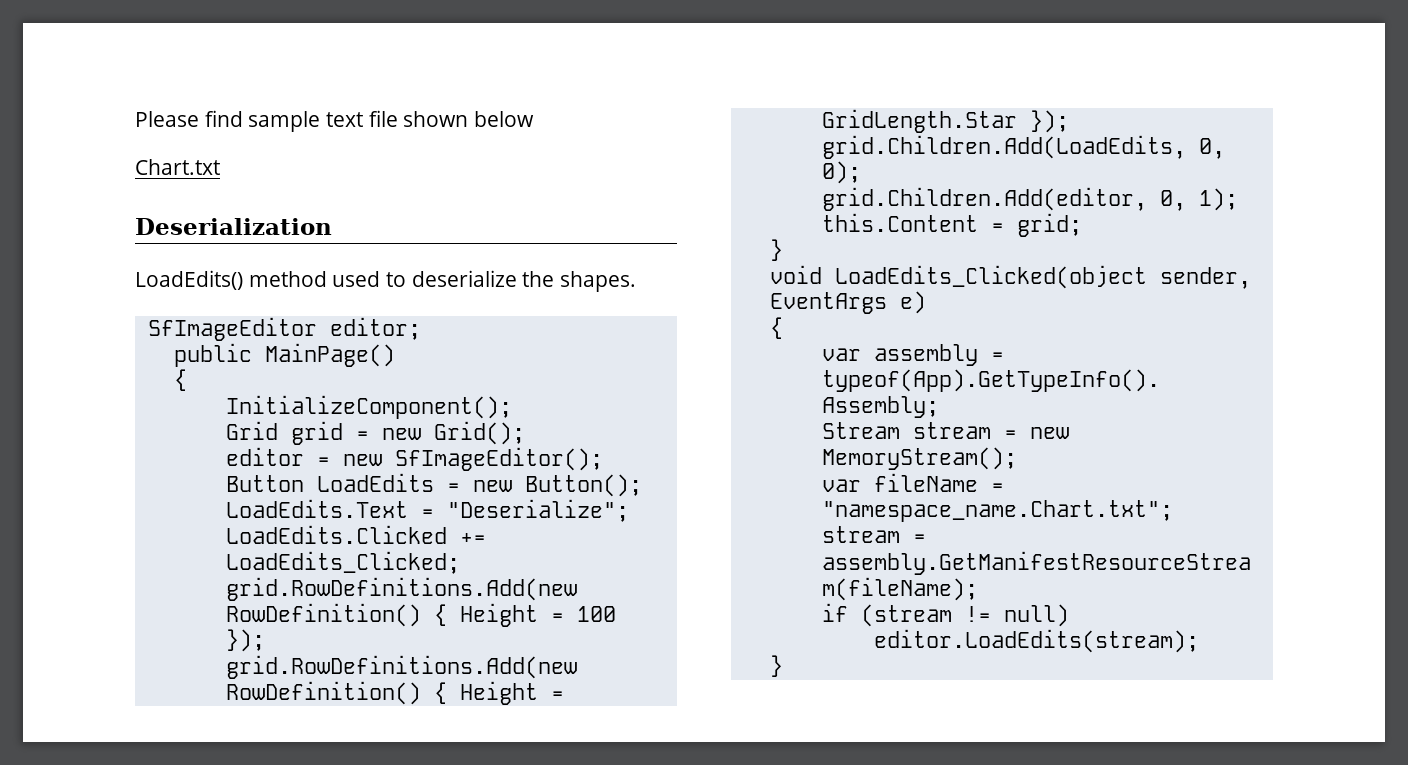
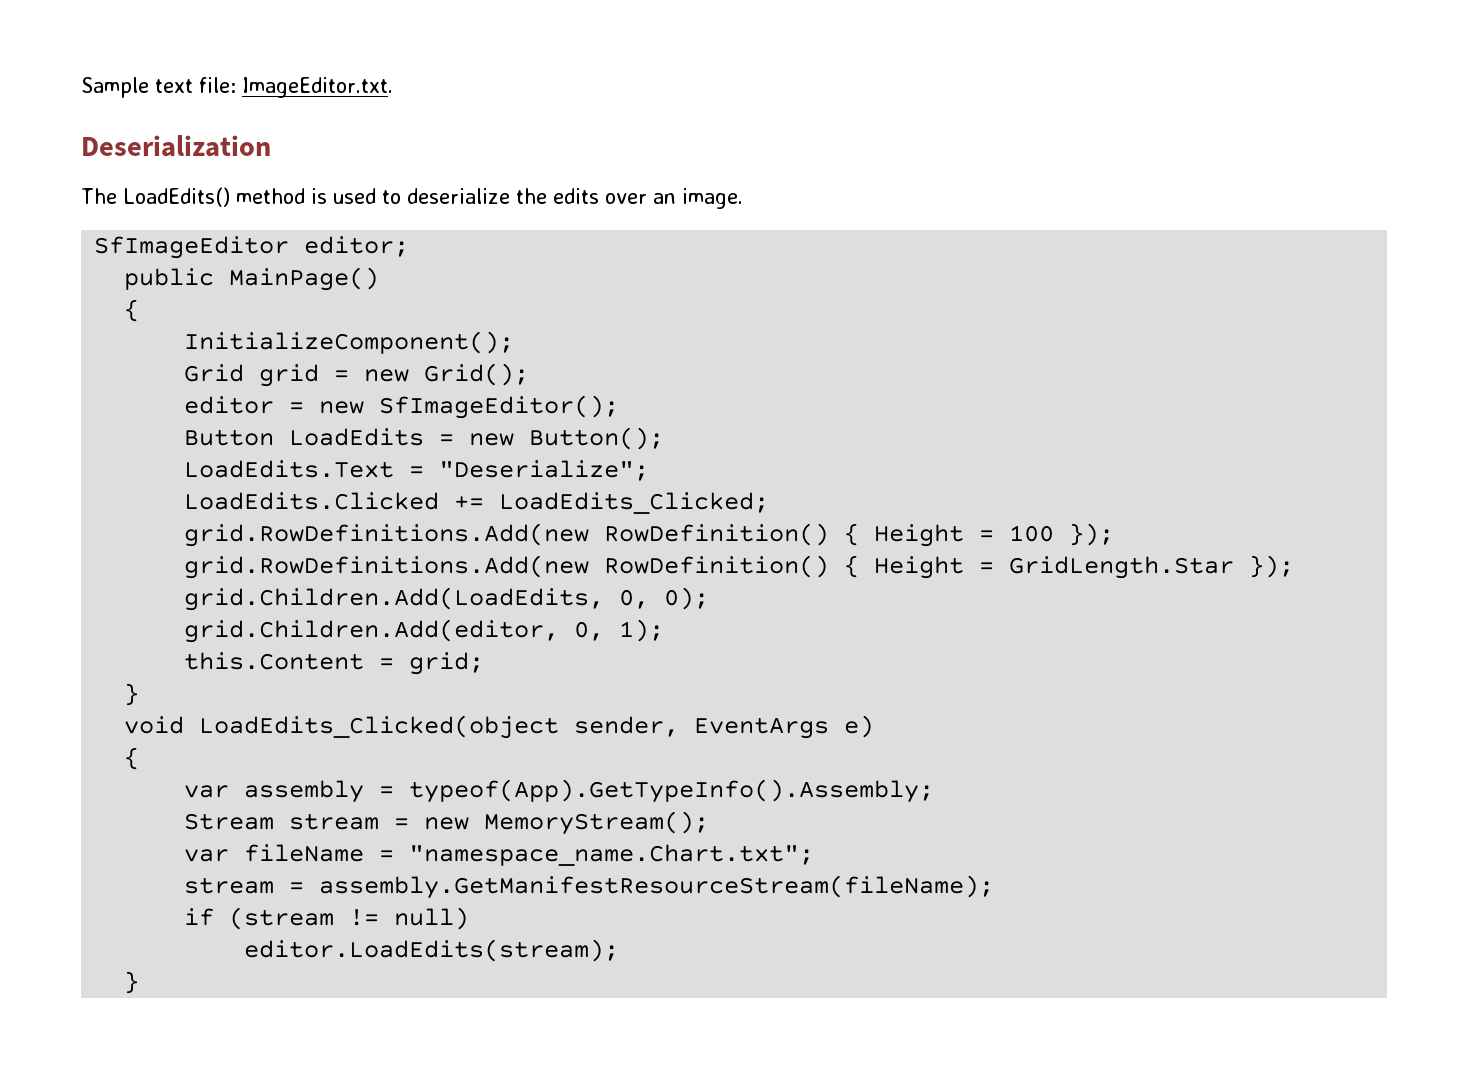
[135,110,535,132] [135,159,220,175] Please find sample text file shown below // Chart.txt -> [81,77,393,98] Sample text file: ImageEditor.txt.
(332, 226) none -> [81,188,117,204] The
(327, 279) none -> [311,188,327,204] is
[560,271,637,292] shapes. -> [553,188,743,209] edits over an image.

